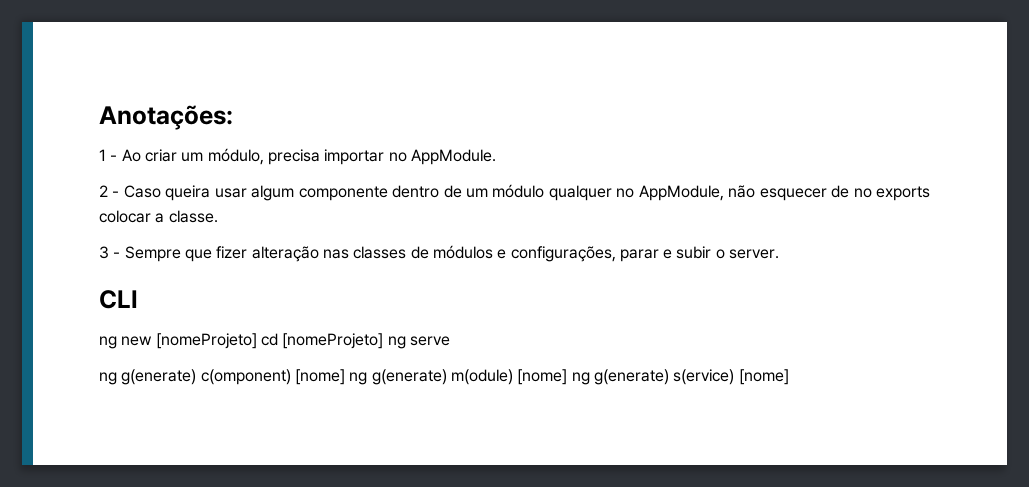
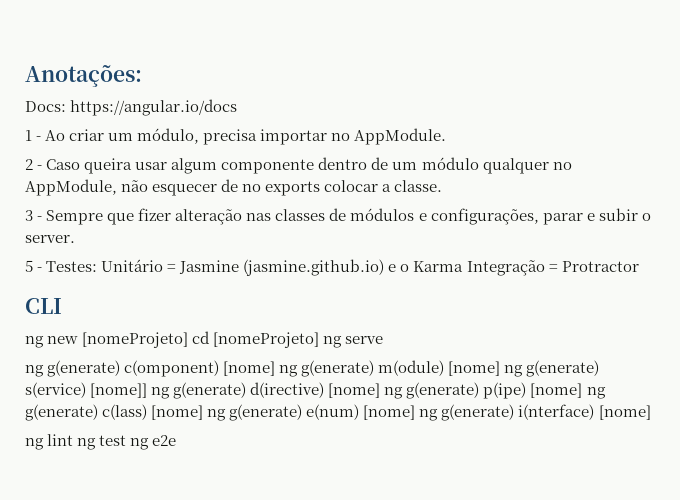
(233, 117) none -> [25,99,238,116] // Docs: https://angular.io/docs
(780, 254) none -> [25,259,639,276] // 5 - Testes: Unitário = Jasmine (jasmine.github.io) e o Karma Integração = Protractor
[738,369,789,385] [nome] -> [90,382,606,399] [25,404,651,421] [25,434,177,450] [nome]] ng g(enerate) d(irective) [nome] ng g(enerate) p(ipe) [nome] ng g(enerate) c(lass) [nome] ng g(enerate) e(num) [nome] ng g(enerate) i(nterface) [nome] // ng lint ng test ng e2e

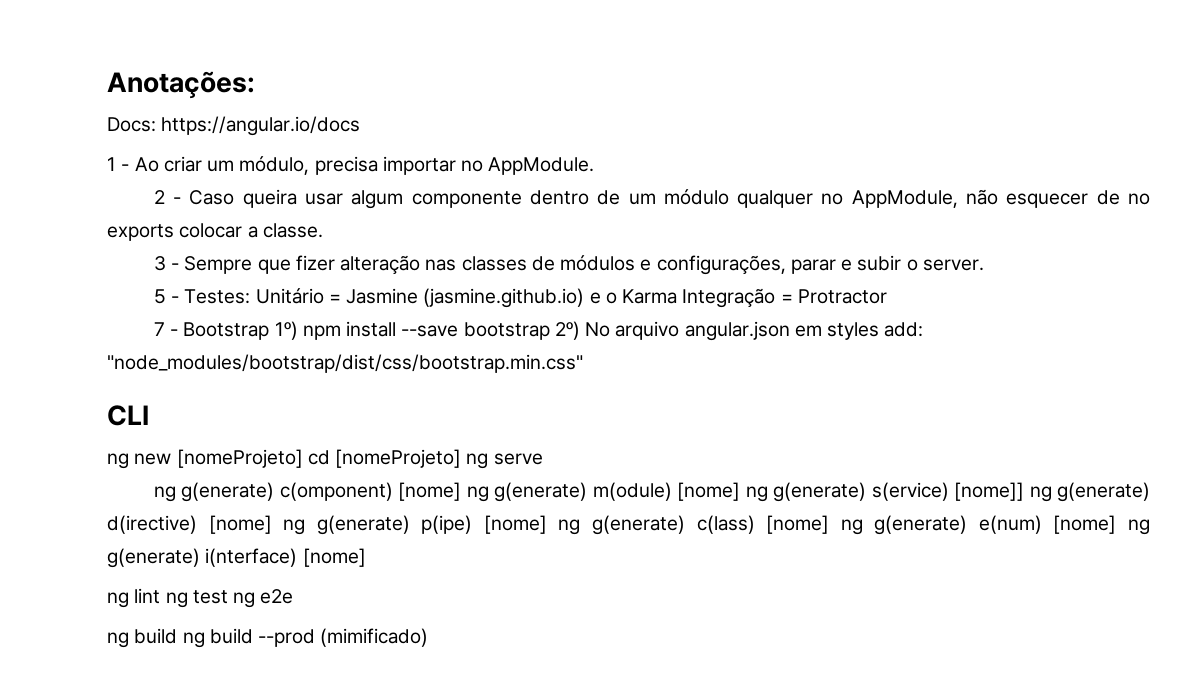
(639, 266) none -> [153,321,924,341] [107,354,583,373] // 7 - Bootstrap 1º) npm install --save bootstrap 2º) No arquivo angular.json em styles add: "node_modules/bootstrap/dist/css/bootstrap.min.css"
(177, 440) none -> [107,628,429,648] // ng build ng build --prod (mimificado)

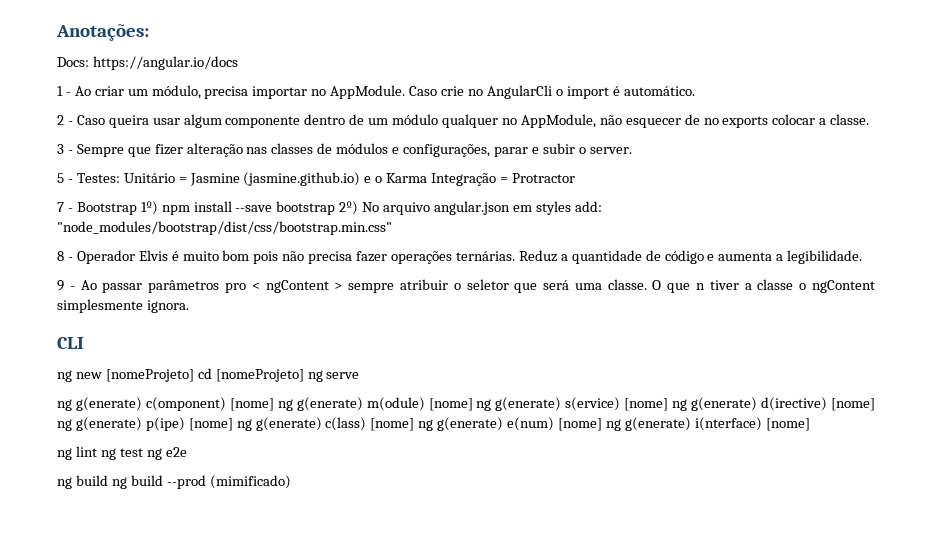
(595, 166) none -> [409,85,695,99] Caso crie no AngularCli o import é automático.
(583, 363) none -> [57,250,863,264] [57,279,875,293] [57,299,189,313] // 8 - Operador Elvis é muito bom pois não precisa fazer operações ternárias. Reduz a quantidade de código e aumenta a legibilidade. // 9 - Ao passar parâmetros pro < ngContent > sempre atribuir o seletor que será uma classe. O que n tiver a classe o ngContent simplesmente ignora.
[954,482,1025,501] [nome]] -> [624,398,669,411] [nome]

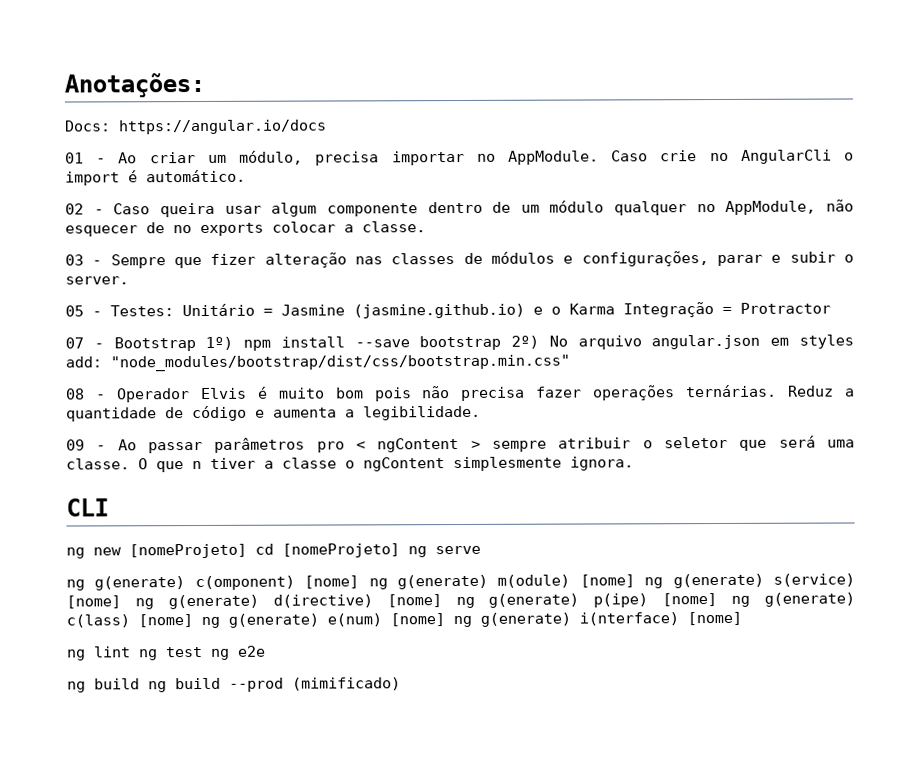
[57,86,63,96] 1 -> [65,152,84,164] 01
[57,115,64,125] 2 -> [65,203,84,215] 02
[57,144,64,154] 3 -> [65,254,84,266] 03
[57,173,64,183] 5 -> [65,305,84,317] 05
[57,202,64,212] 7 -> [65,337,84,349] 07
[57,251,64,261] 8 -> [66,388,85,400] 08
[57,280,64,291] 9 -> [66,439,85,451] 09

